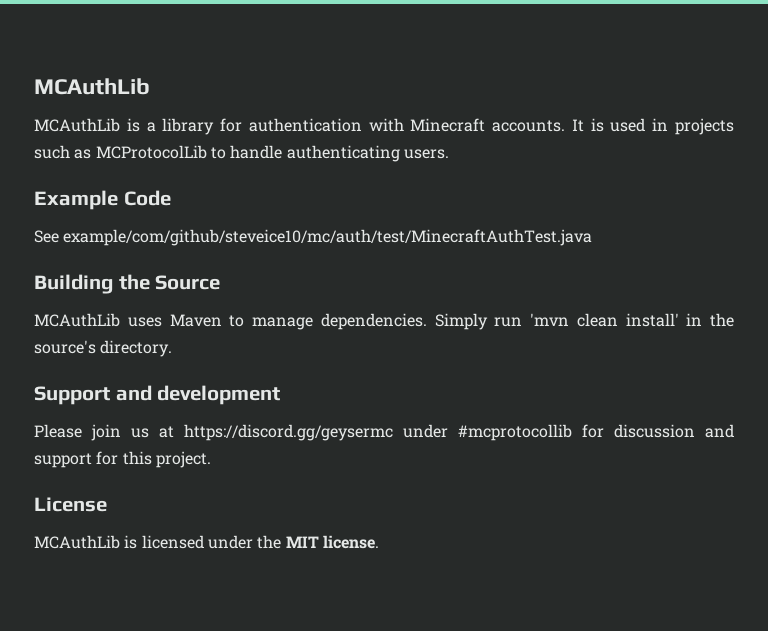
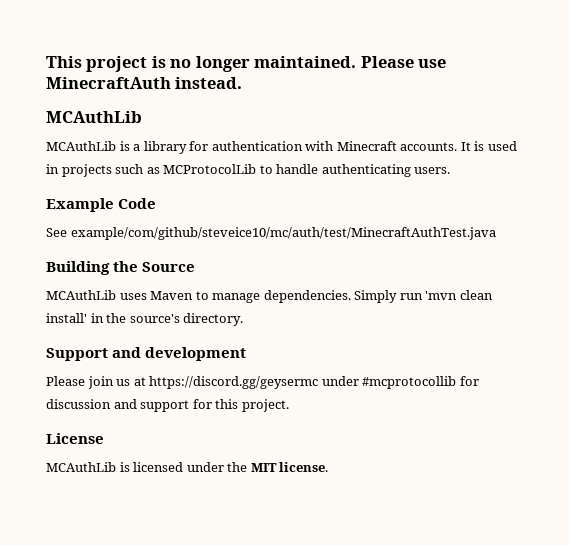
(34, 86) none -> [46,56,447,72] [46,77,243,89] This project is no longer maintained. Please use MinecraftAuth instead. //

